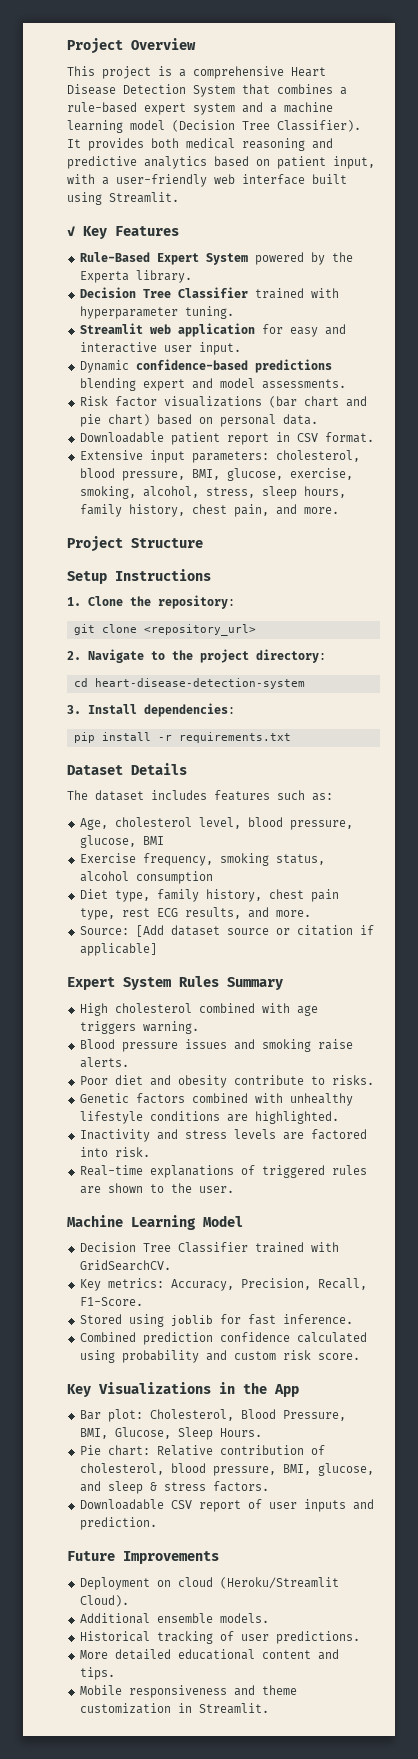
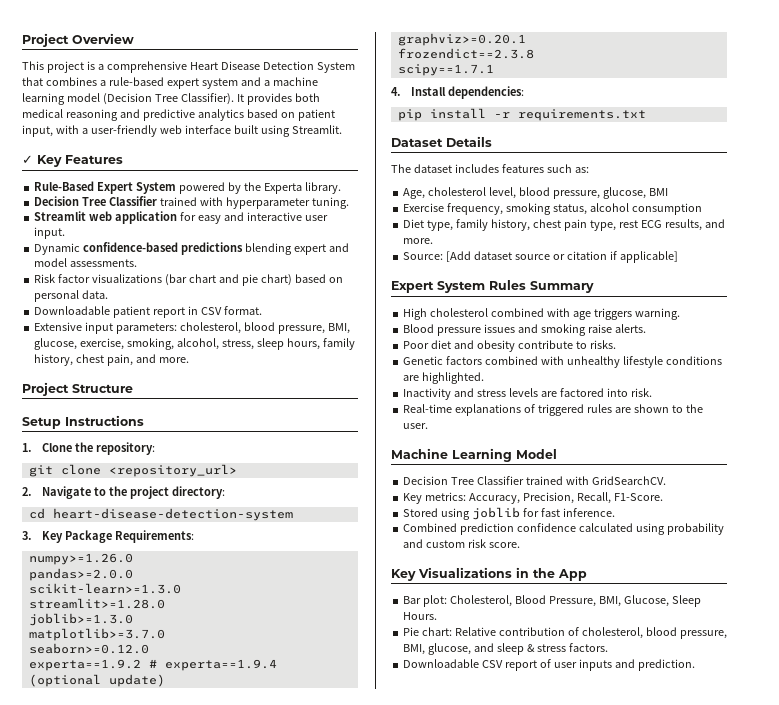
(81, 709) none -> [42,530,195,543] [28,553,133,565] [28,568,133,581] [28,583,181,594] [28,598,165,609] [28,613,133,626] [28,628,165,641] [28,643,149,654] [28,659,277,671] [28,674,165,687] [397,33,526,46] [397,48,534,59] [397,64,494,76] [391,87,401,96] Key Package Requirements: // numpy>=1.26.0 // pandas>=2.0.0 // scikit-learn>=1.3.0 // streamlit>=1.28.0 // joblib>=1.3.0 // matplotlib>=3.7.0 // seaborn>=0.12.0 // experta==1.9.2 # experta==1.9.4 (optional update) // graphviz>=0.20.1 // frozendict==2.3.8 // scipy==1.7.1 // 4.
[67,1551,219,1564] [79,1577,339,1590] [79,1595,129,1607] [79,1613,269,1624] [79,1631,360,1644] [79,1649,339,1660] [79,1667,115,1680] [79,1685,297,1698] [79,1703,269,1714] // Future Improvements // Deployment on cloud (Heroku/Streamlit Cloud). // Additional ensemble models. // Historical tracking of user predictions. // More detailed educational content and tips. // Mobile responsiveness and theme customization in Streamlit. -> (695, 665) none

